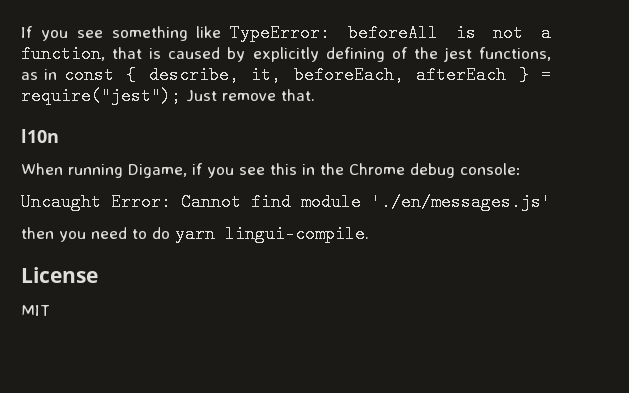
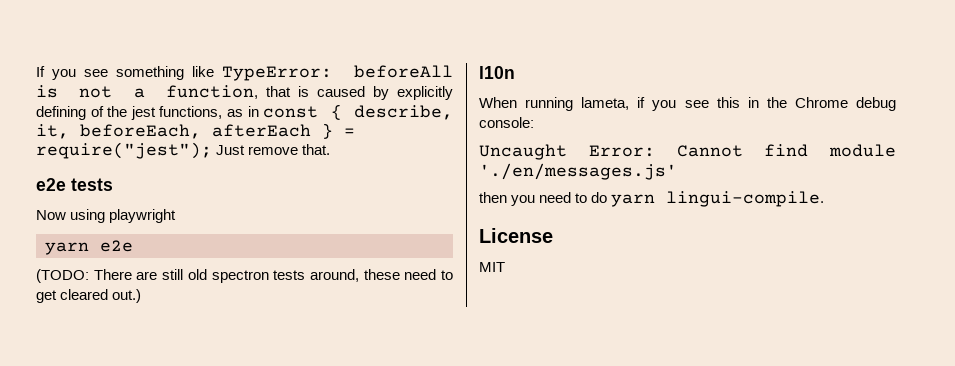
(315, 95) none -> [36,178,113,191] [36,209,177,223] [45,240,133,255] [36,269,453,283] [36,289,142,303] // e2e tests // Now using playwright // yarn e2e // (TODO: There are still old spectron tests around, these need to get cleared out.)
[128,164,187,178] Digame, -> [581,97,630,110] lameta,

